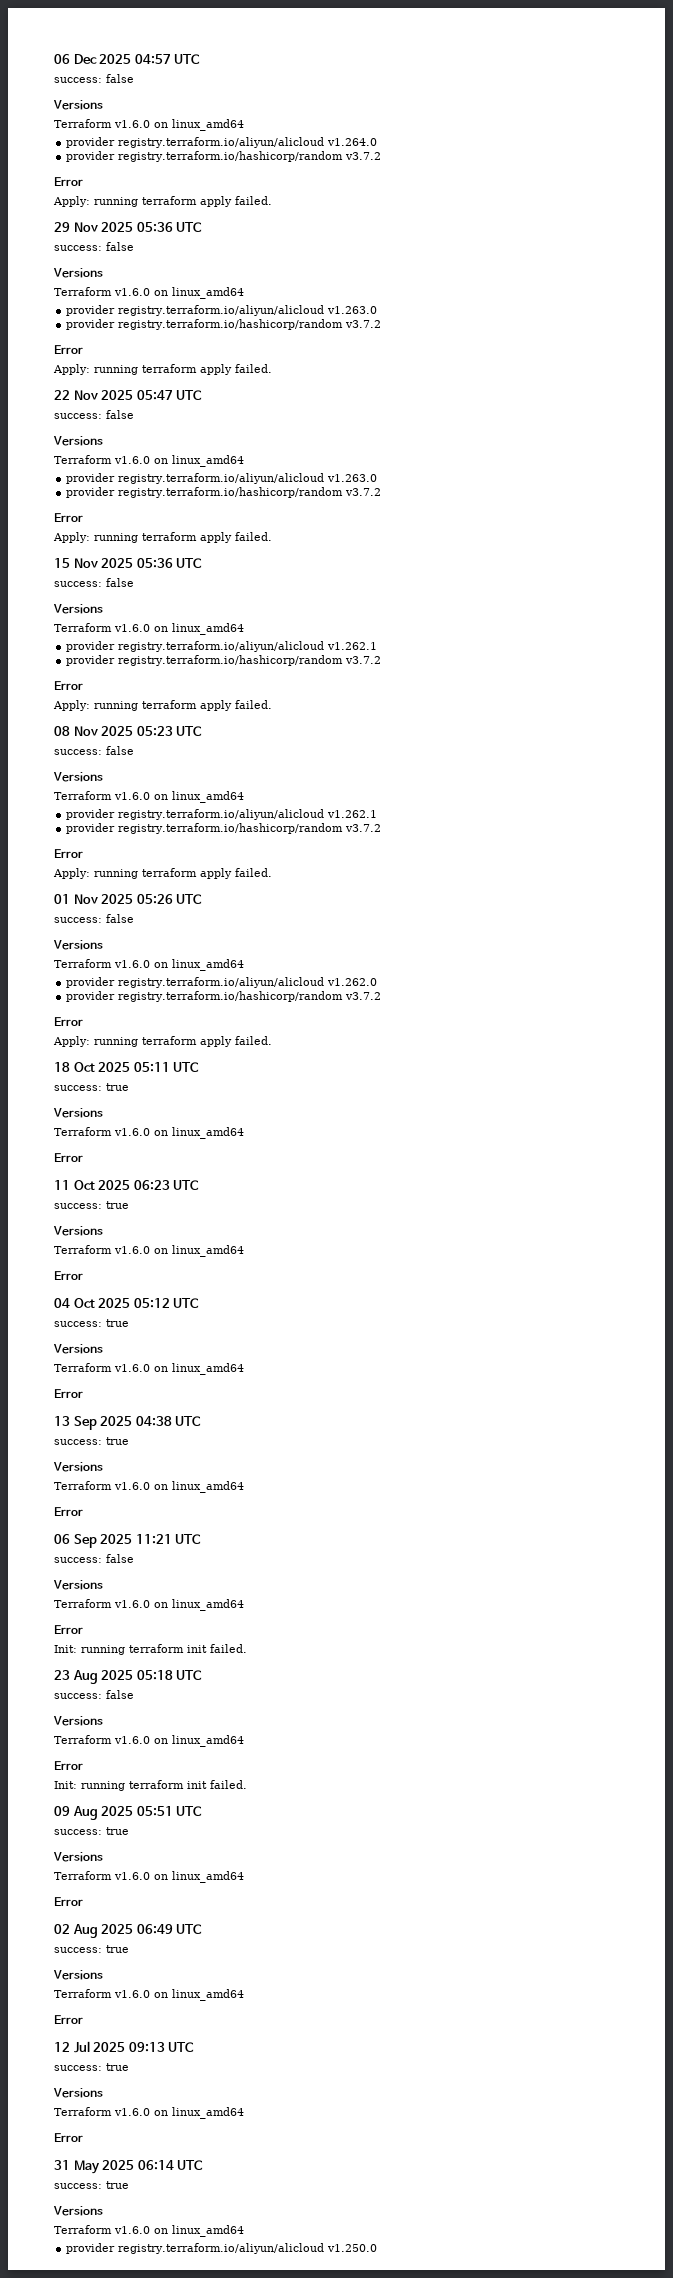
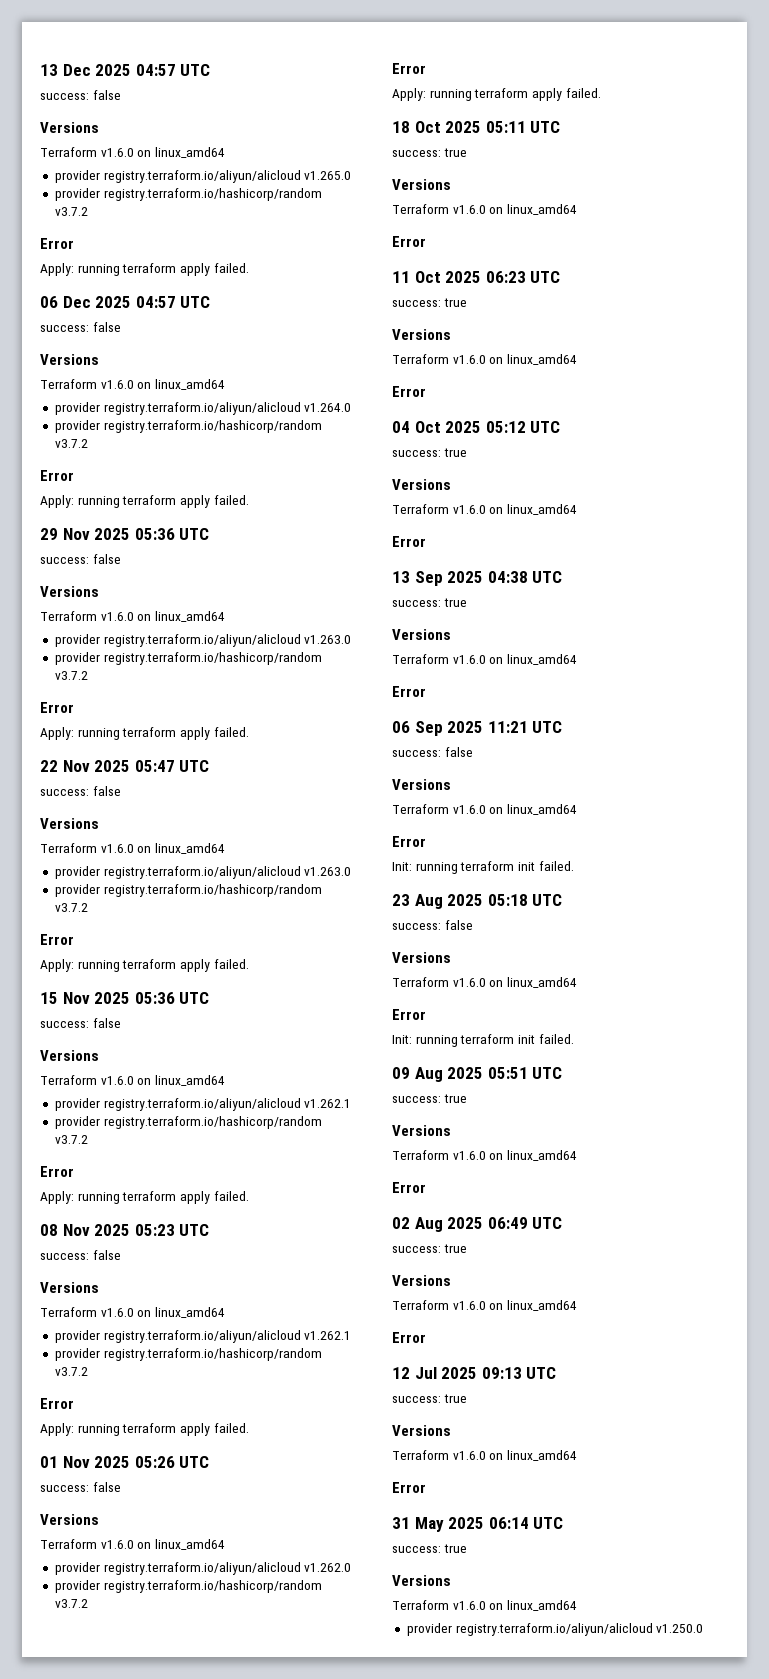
(54, 59) none -> [40,64,211,76] [40,90,121,100] [40,122,99,133] [40,147,225,158] [54,170,352,183] [54,188,322,201] [54,207,88,216] [40,238,74,249] [40,263,249,276] 13 Dec 2025 04:57 UTC // success: false // Versions // Terraform v1.6.0 on linux_amd64 // provider registry.terraform.io/aliyun/alicloud v1.265.0 // provider registry.terraform.io/hashicorp/random v3.7.2 // Error // Apply: running terraform apply failed. //

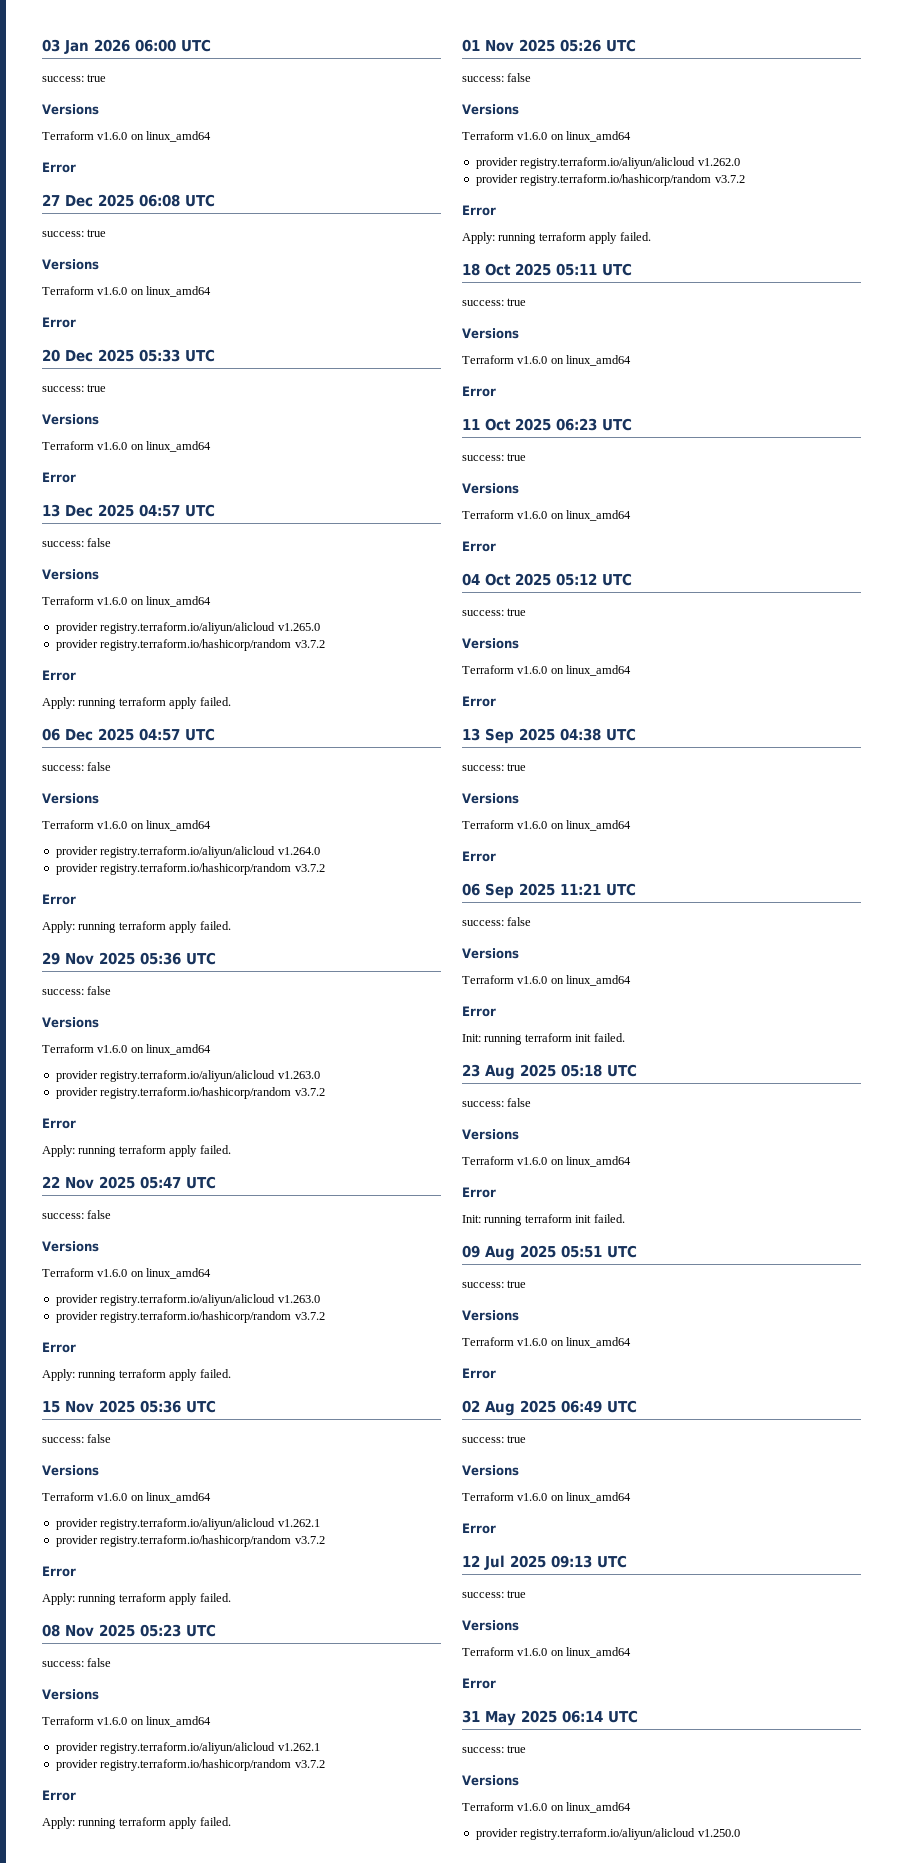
(40, 70) none -> [42,39,211,54] [42,74,107,82] [42,104,99,115] [42,131,212,142] [42,162,76,173] [42,194,215,207] [42,229,107,237] [42,259,99,270] [42,286,212,297] [42,317,76,328] [42,349,215,362] [42,384,107,392] [42,414,99,425] [42,441,212,452] [42,472,76,483] 03 Jan 2026 06:00 UTC // success: true // Versions // Terraform v1.6.0 on linux_amd64 // Error // 27 Dec 2025 06:08 UTC // success: true // Versions // Terraform v1.6.0 on linux_amd64 // Error // 20 Dec 2025 05:33 UTC // success: true // Versions // Terraform v1.6.0 on linux_amd64 // Error //

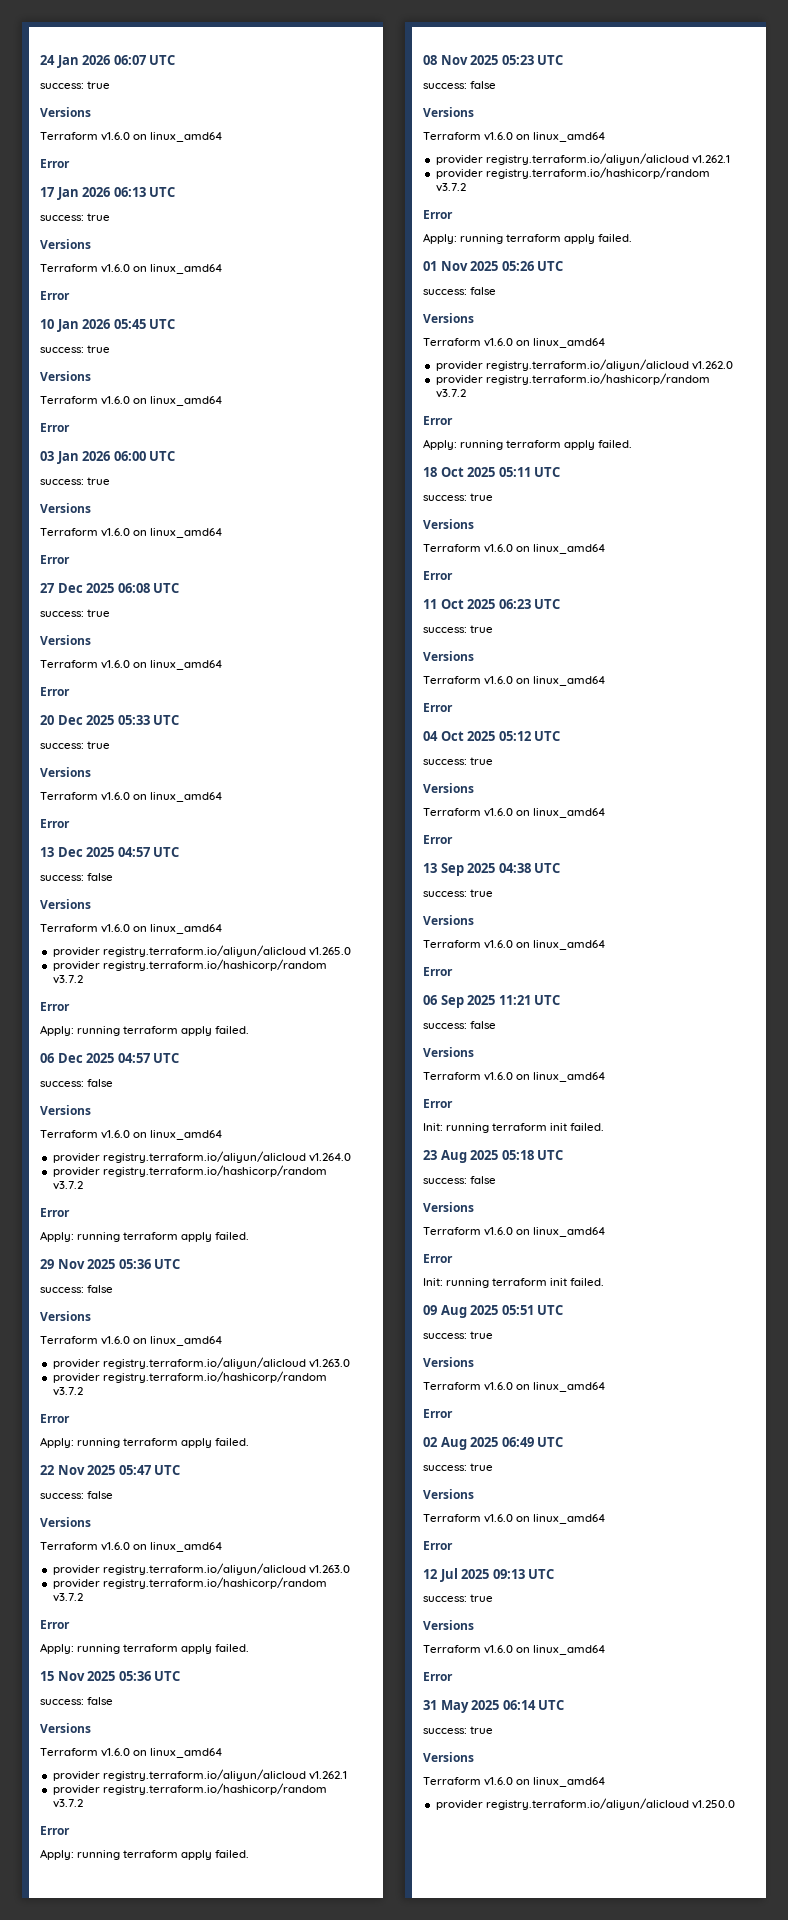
(42, 45) none -> [40,55,176,68] [40,81,111,89] [40,107,91,117] [40,132,223,142] [40,159,70,168] [40,187,176,200] [40,213,111,221] [40,239,91,249] [40,264,223,274] [40,291,70,300] [40,319,176,332] [40,345,111,353] [40,371,91,381] [40,396,223,406] [40,423,70,432] 24 Jan 2026 06:07 UTC // success: true // Versions // Terraform v1.6.0 on linux_amd64 // Error // 17 Jan 2026 06:13 UTC // success: true // Versions // Terraform v1.6.0 on linux_amd64 // Error // 10 Jan 2026 05:45 UTC // success: true // Versions // Terraform v1.6.0 on linux_amd64 // Error //

